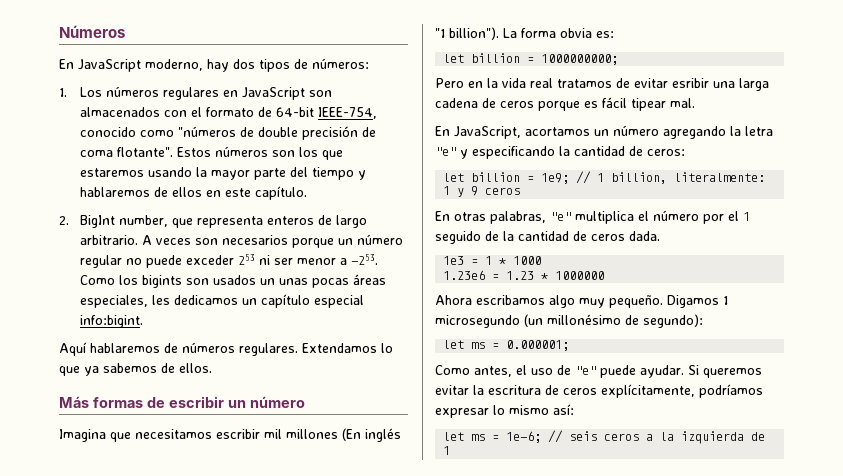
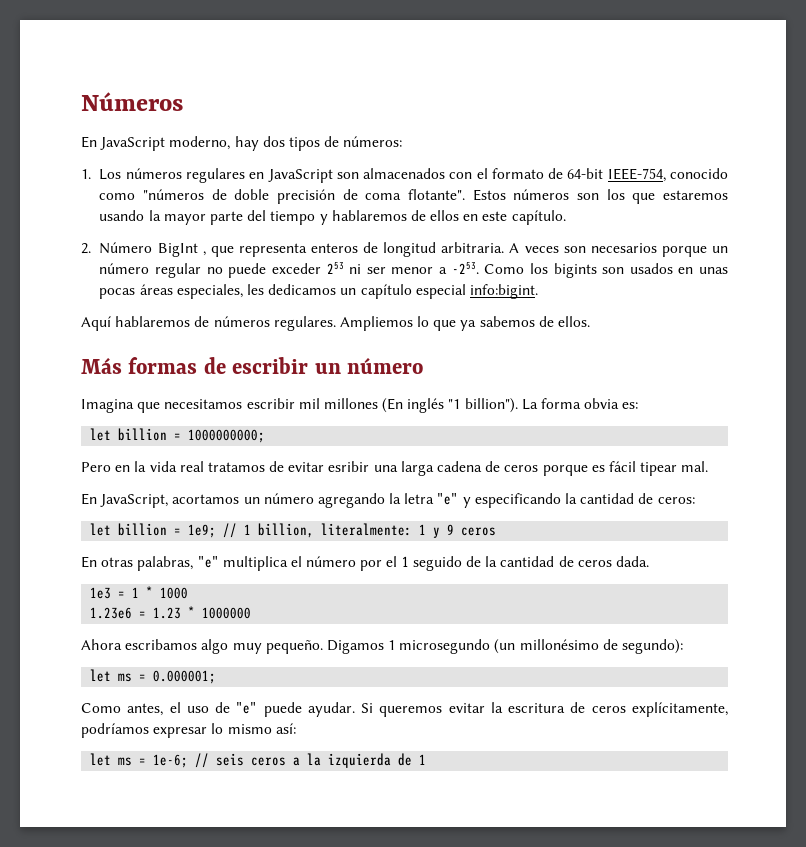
[257,127,298,137] double -> [234,189,270,200] doble
[79,215,168,228] BigInt number, -> [99,242,206,257] Número BigInt ,
[335,215,367,228] [79,235,138,245] largo arbitrario. -> [383,242,505,257] longitud arbitraria.
[259,278,275,285] un -> [678,267,694,274] en
[302,343,377,353] Extendamos -> [339,316,413,331] Ampliemos

